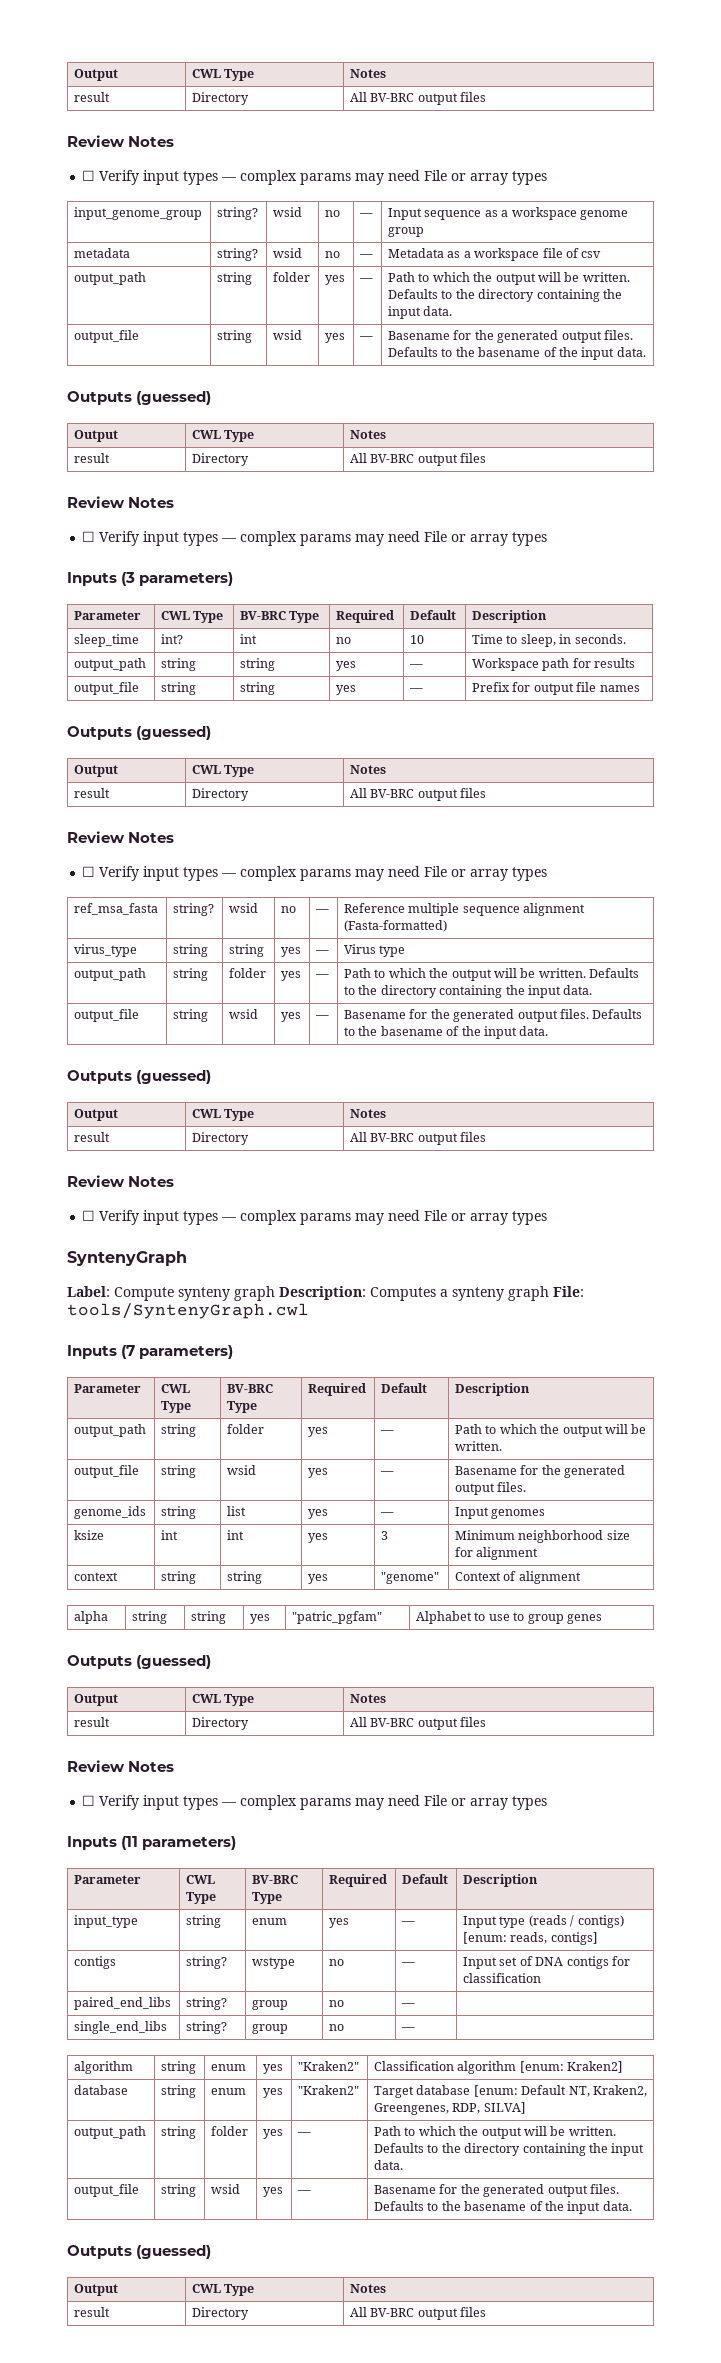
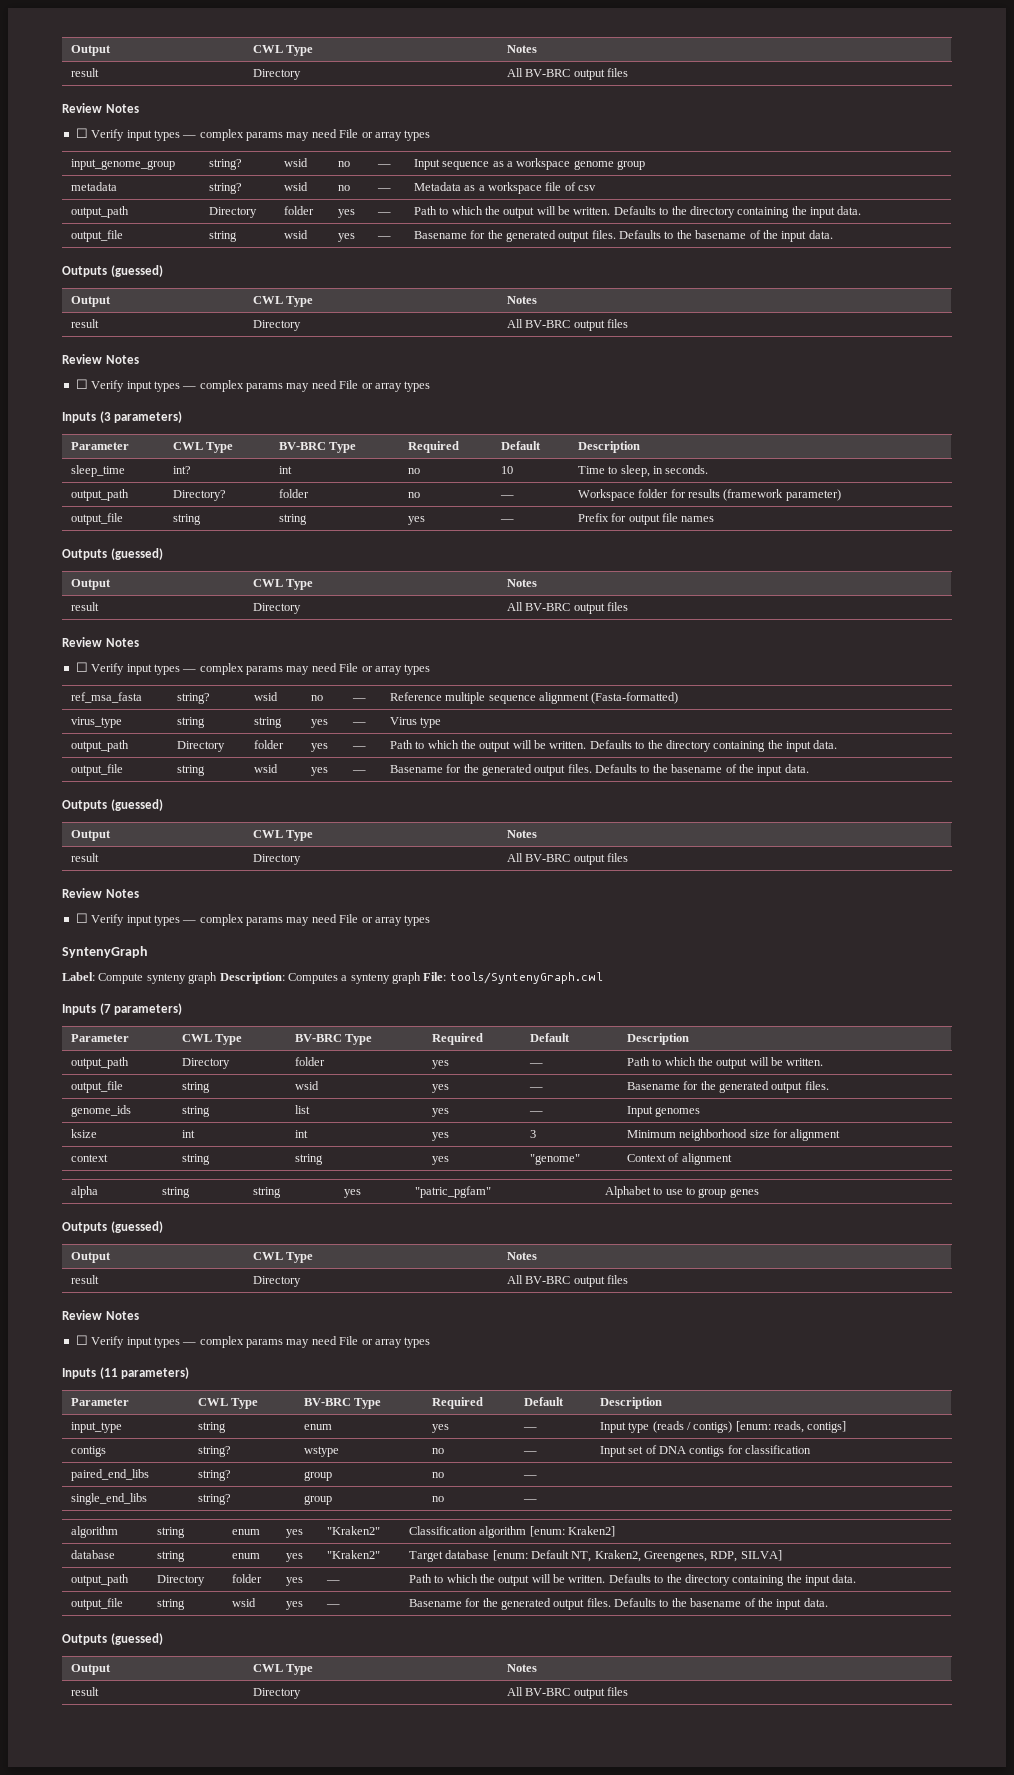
[217,272,253,285] string -> [208,207,257,218] Directory
[161,658,197,671] [240,658,276,671] [336,661,357,671] string | string | yes -> [172,490,226,501] [278,489,309,498] [407,492,420,498] Directory? | folder | no
[542,658,570,671] path -> [638,489,669,498] folder
(636, 663) none -> [723,489,841,501] (framework parameter)
[173,968,209,981] string -> [176,741,225,752] Directory
[161,1424,197,1437] string -> [181,1058,230,1069] Directory
[161,2126,197,2139] string -> [156,1575,205,1586] Directory

